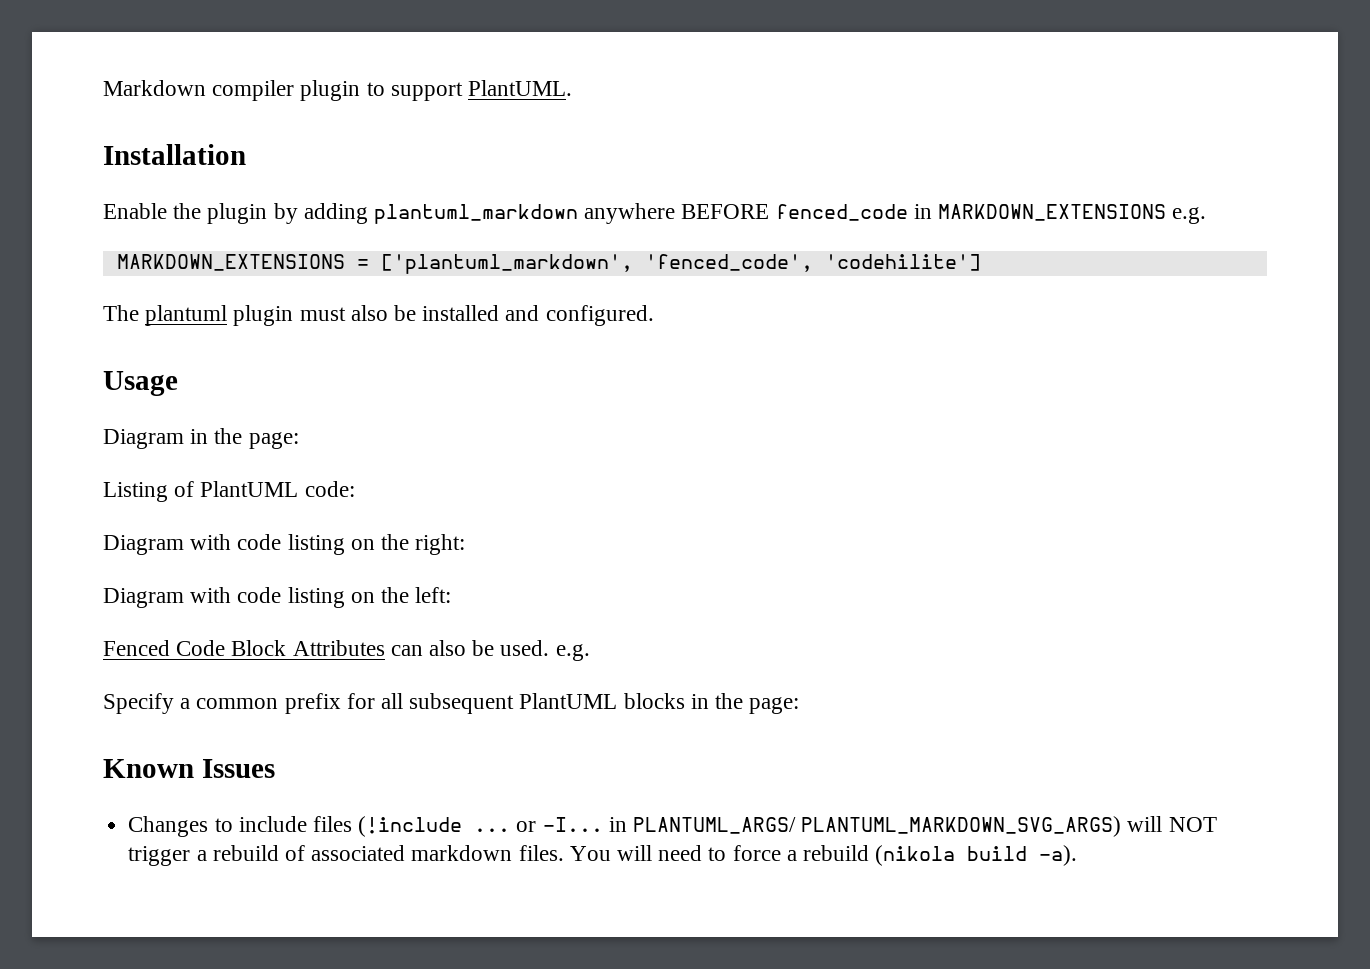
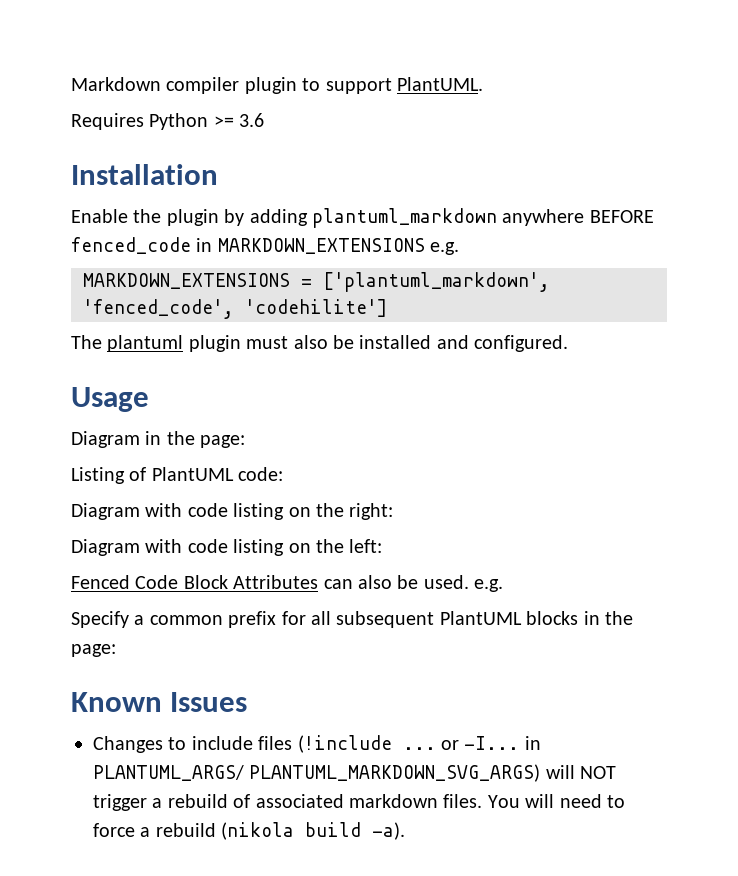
(573, 88) none -> [71,113,265,130] // Requires Python >= 3.6

